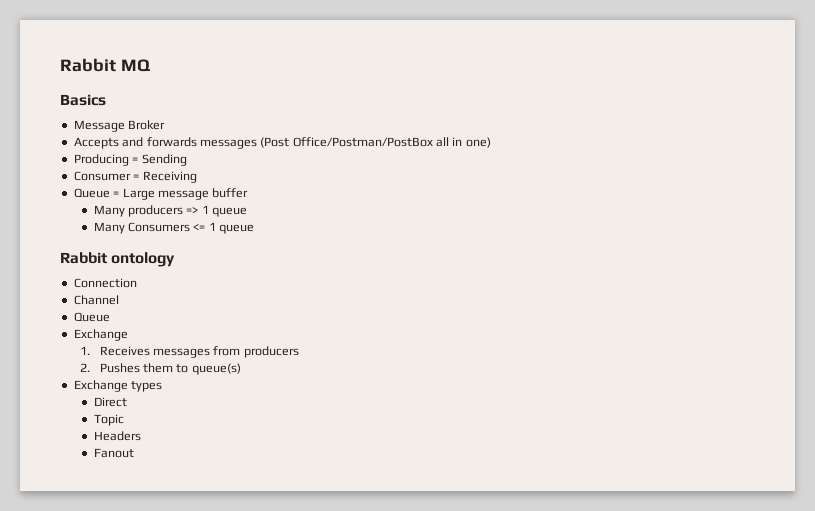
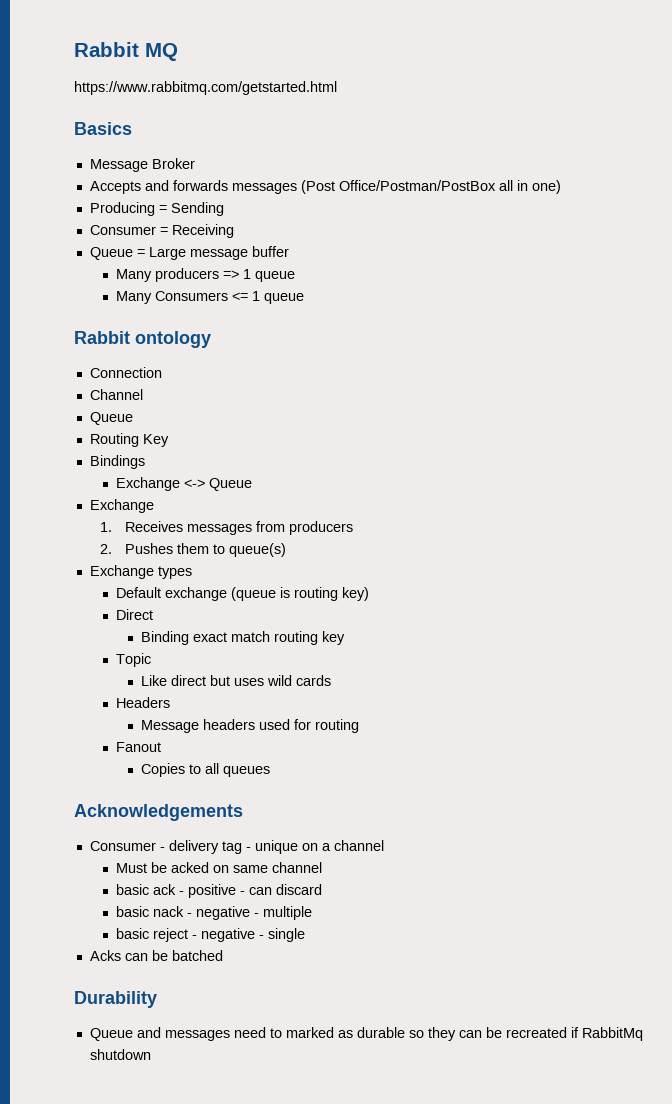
(150, 65) none -> [74,81,337,95] // https://www.rabbitmq.com/getstarted.html
(110, 317) none -> [89,433,169,447] [89,455,145,469] [115,477,252,491] // Routing Key // Bindings // Exchange <-> Queue
[93,397,127,407] [93,414,124,426] [93,431,141,441] [93,448,134,458] Direct // Topic // Headers // Fanout -> [115,587,369,601] [115,609,153,620] [141,631,346,645] [115,653,151,667] [141,675,332,686] [115,697,170,708] [141,719,360,733] [115,742,161,752] [141,763,271,777] [74,804,243,821] [89,840,384,854] [115,862,322,873] [115,884,322,898] [115,906,312,920] [115,928,305,942] [89,950,223,961] [74,991,157,1008] [89,1027,643,1041] [89,1049,151,1060] Default exchange (queue is routing key) // Direct // Binding exact match routing key // Topic // Like direct but uses wild cards // Headers // Message headers used for routing // Fanout // Copies to all queues // Acknowledgements // Consumer - delivery tag - unique on a channel // Must be acked on same channel // basic ack - positive - can discard // basic nack - negative - multiple // basic reject - negative - single // Acks can be batched // Durability // Queue and messages need to marked as durable so they can be recreated if RabbitMq shutdown

